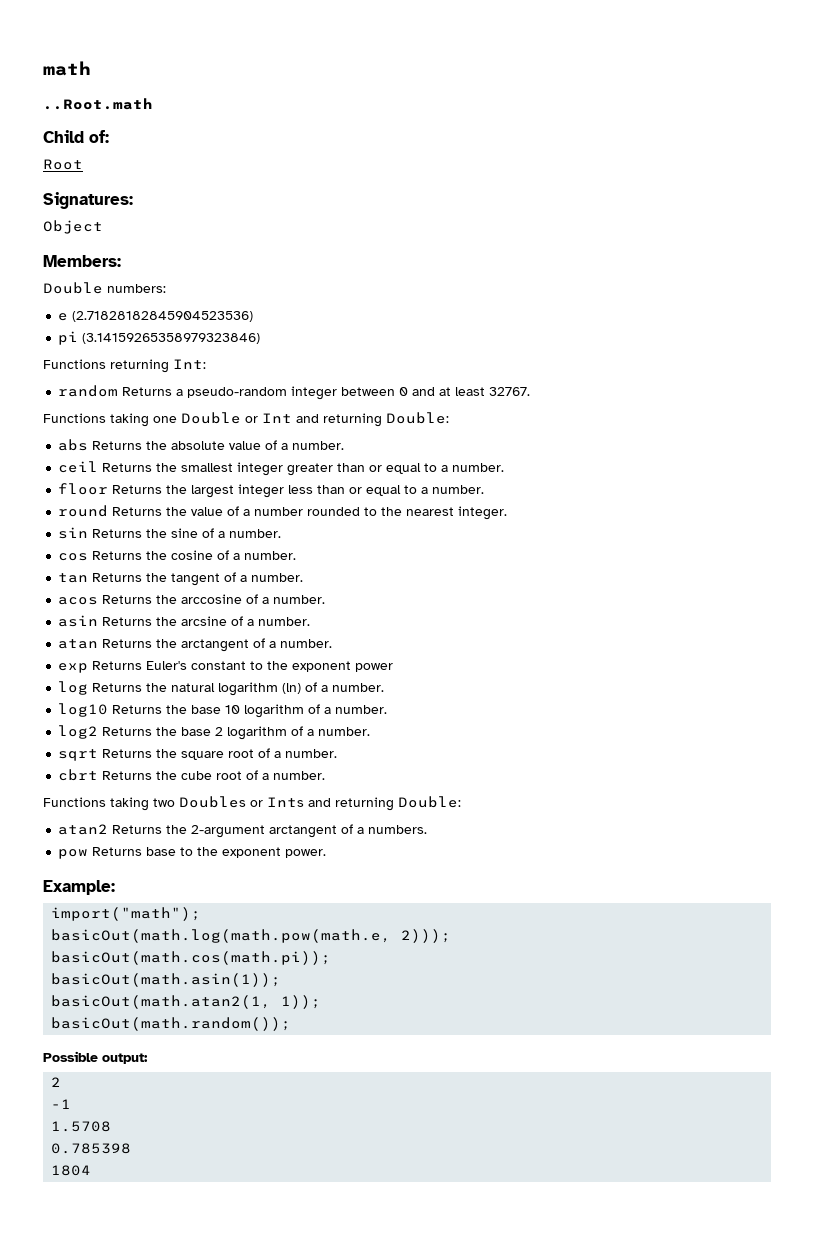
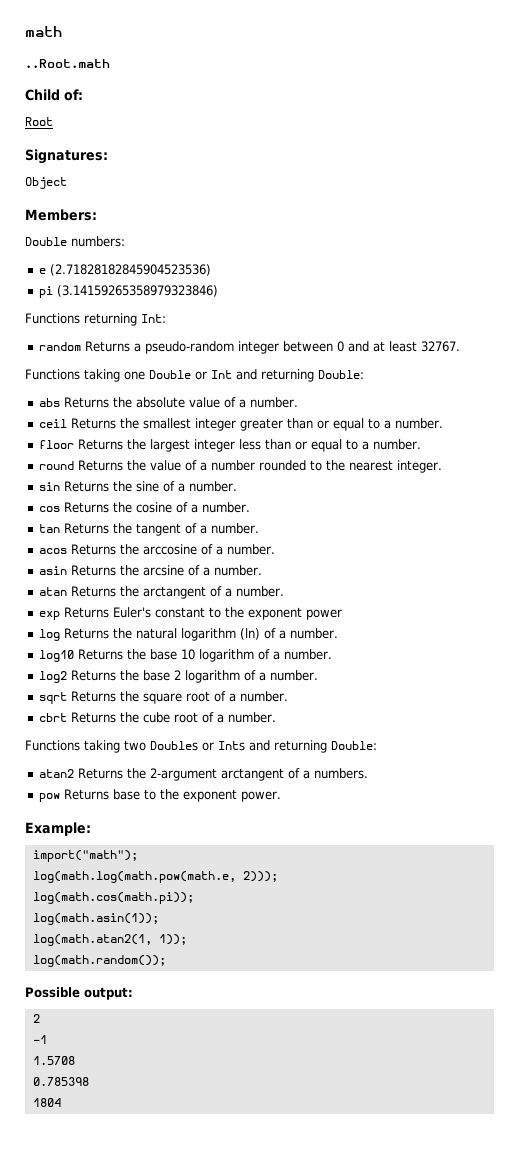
[51,929,392,943] basicOut(math.log(math.pow(math.e, -> [32,871,236,883] log(math.log(math.pow(math.e,
[51,951,332,965] [51,973,282,987] [51,995,272,1009] basicOut(math.cos(math.pi)); // basicOut(math.asin(1)); // basicOut(math.atan2(1, -> [32,892,194,904] [32,913,159,925] [32,934,152,946] log(math.cos(math.pi)); // log(math.asin(1)); // log(math.atan2(1,
[51,1017,292,1031] basicOut(math.random()); -> [32,955,166,967] log(math.random());

